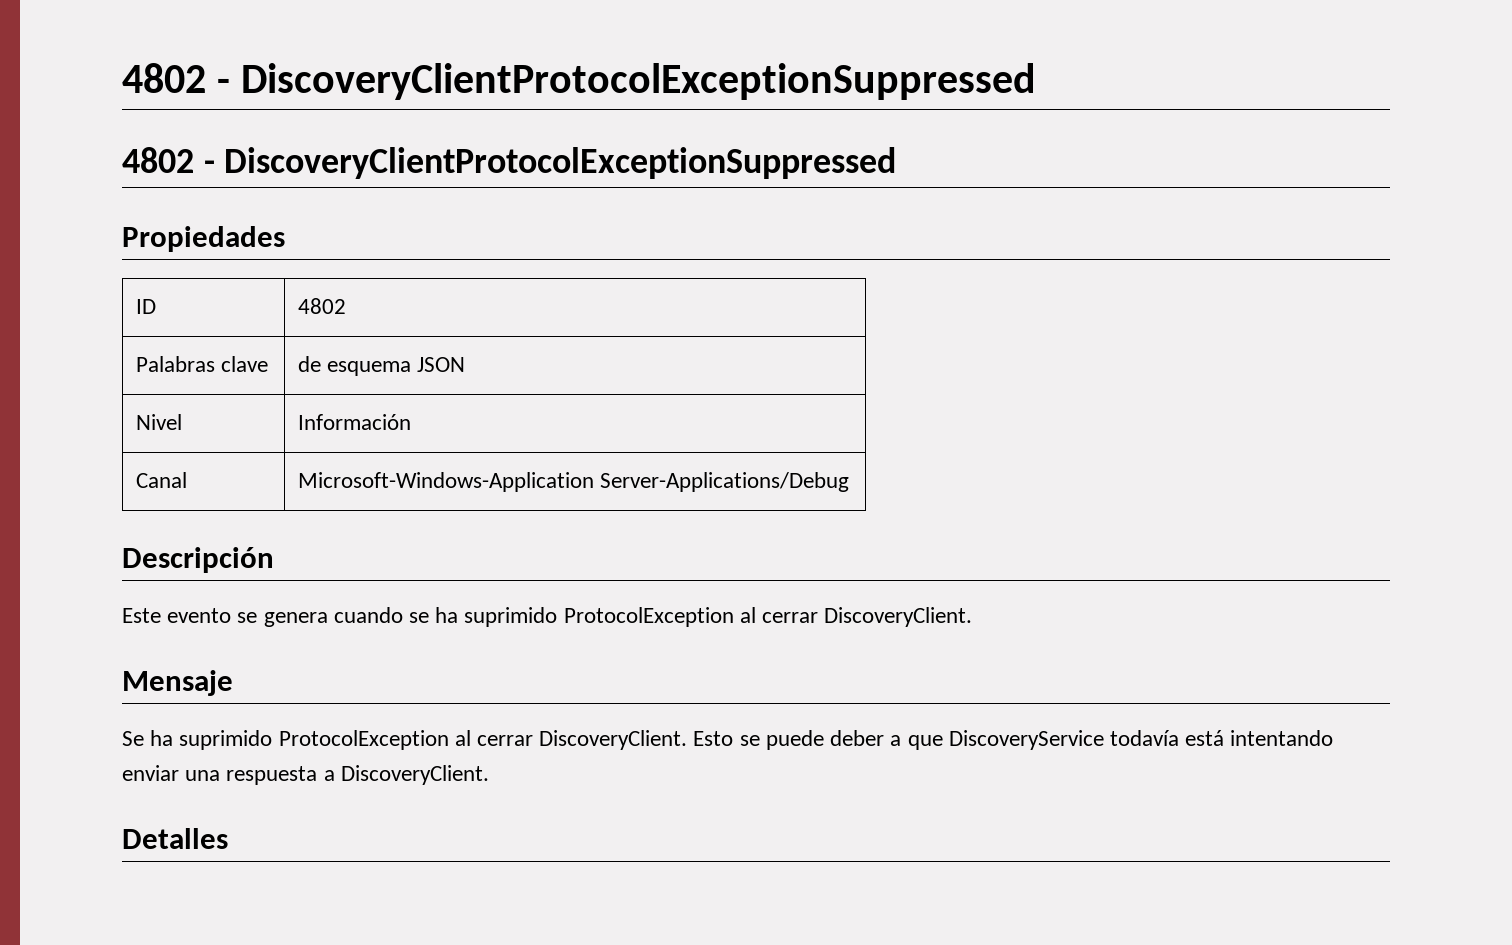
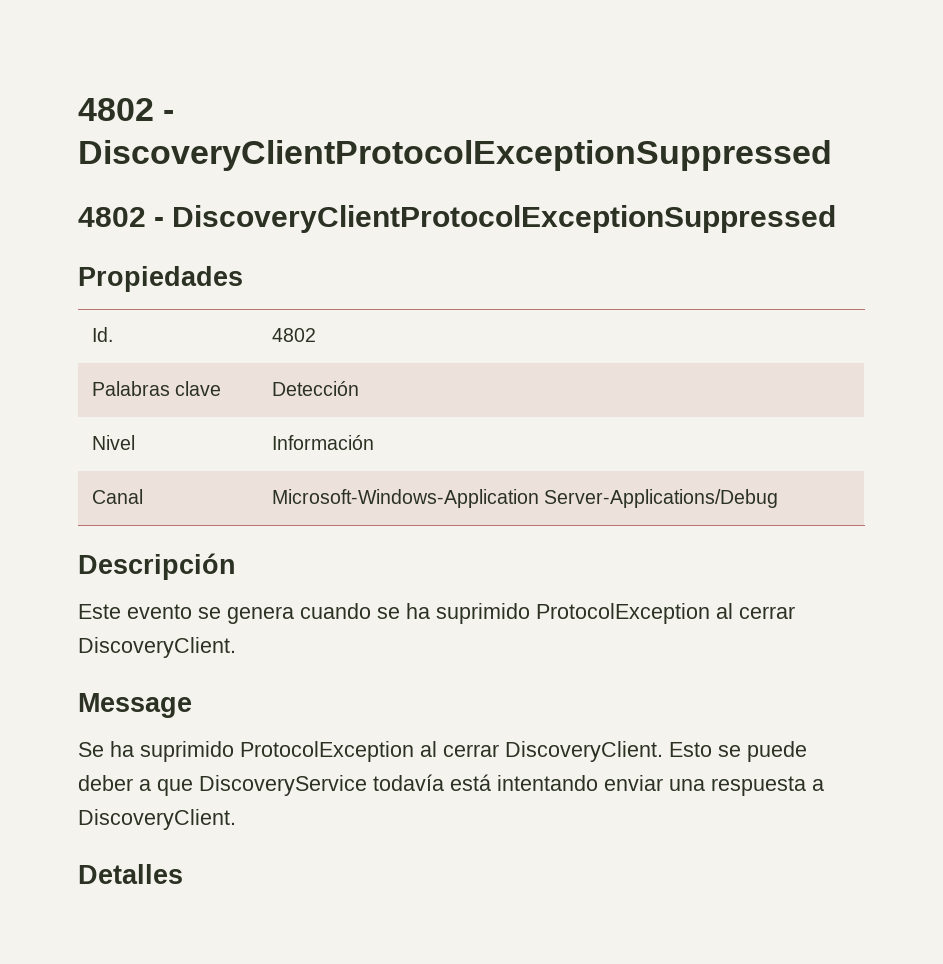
[135,299,156,314] ID -> [91,327,113,342] Id.
[297,356,466,376] de esquema JSON -> [271,381,359,396] Detección
[122,670,233,696] Mensaje -> [78,693,192,718] Message

